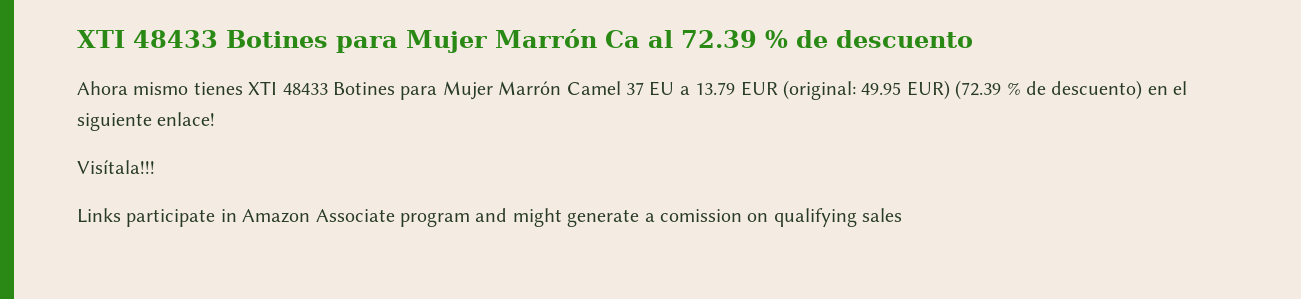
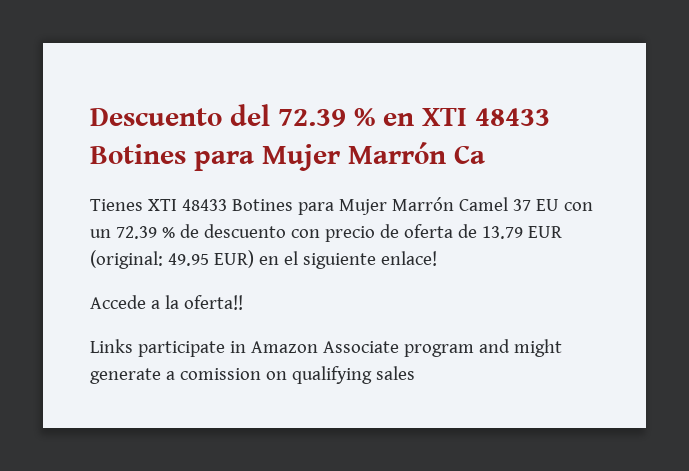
(77, 39) none -> [90,104,414,127] Descuento del 72.39 % en
[648,30,973,48] [77,81,243,95] al 72.39 % de descuento // Ahora mismo tienes -> [90,199,143,211] // Tienes
[679,86,690,95] a -> [563,202,593,211] [90,224,477,242] con un 72.39 % de descuento con precio de oferta de
[955,80,1143,100] (72.39 % de descuento) -> (254, 259) none
[77,160,155,174] Visítala!!! -> [90,295,243,310] Accede a la oferta!!

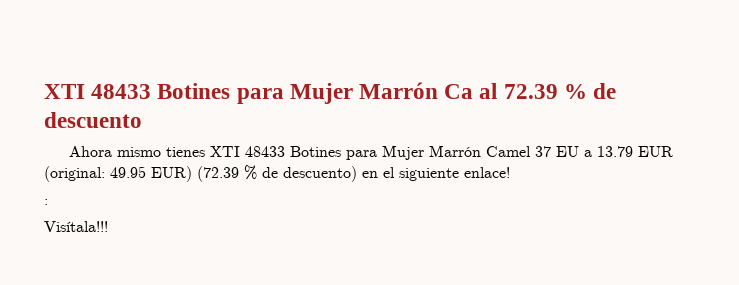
[90,104,414,127] Descuento del 72.39 % en -> (44, 91) none
[90,199,143,211] // Tienes -> [479,83,617,99] [44,112,142,128] [68,146,205,157] al 72.39 % de descuento // Ahora mismo tienes
[563,202,593,211] [90,224,477,242] con un 72.39 % de descuento con precio de oferta de -> [583,150,592,157] a
(254, 259) none -> [197,165,357,182] (72.39 % de descuento)
[90,295,243,310] [90,339,562,357] [90,366,415,384] Accede a la oferta!! // Links participate in Amazon Associate program and might generate a comission on qualifying sales -> [44,199,48,205] [44,221,108,232] : // Visítala!!!

